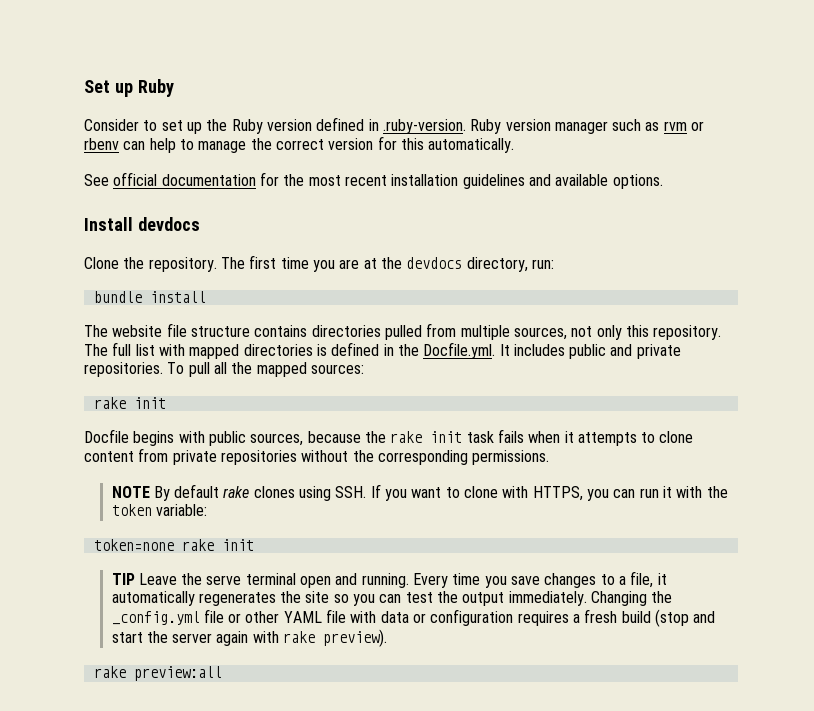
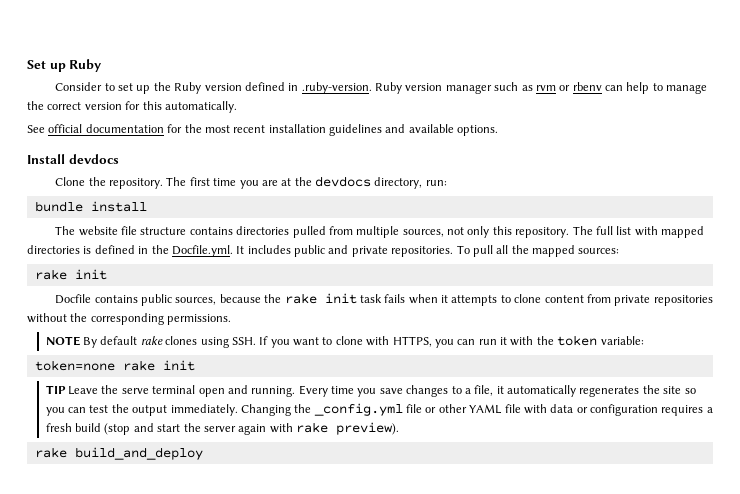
[133,431,205,446] begins with -> [94,295,138,303] contains
[133,666,222,681] preview:all -> [74,447,203,460] build_and_deploy

